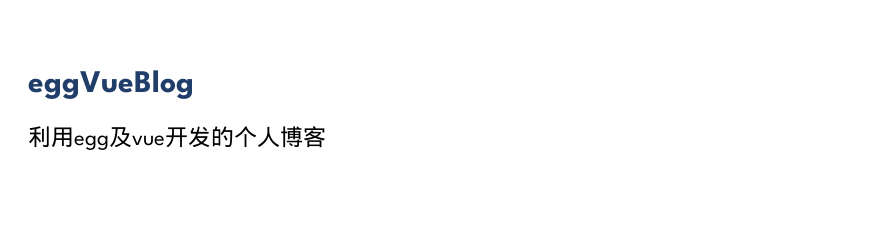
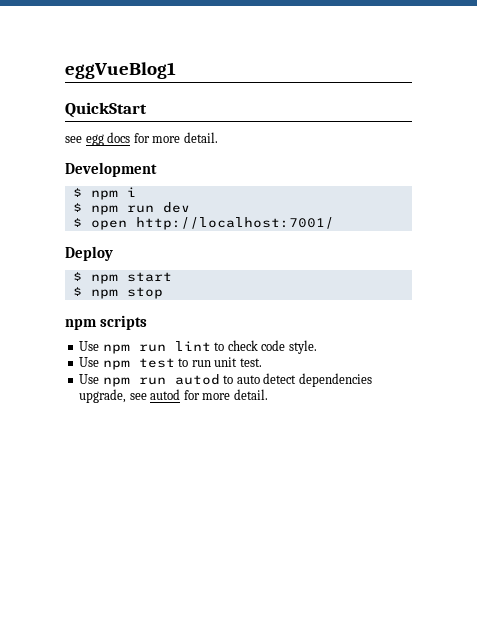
[28,70,194,99] [28,126,326,150] eggVueBlog // 利用egg及vue开发的个人博客 -> [65,62,176,79] [65,102,147,118] [65,132,218,146] [65,162,157,177] [72,187,136,200] [72,202,190,215] [72,217,334,230] [65,246,113,261] [72,272,172,284] [72,287,163,299] [65,315,147,330] [79,340,317,354] [79,357,262,370] [79,373,372,387] [79,389,268,403] eggVueBlog1 // QuickStart // see egg docs for more detail. // Development // $ npm i // $ npm run dev // $ open http://localhost:7001/ // Deploy // $ npm start // $ npm stop // npm scripts // Use npm run lint to check code style. // Use npm test to run unit test. // Use npm run autod to auto detect dependencies upgrade, see autod for more detail.

